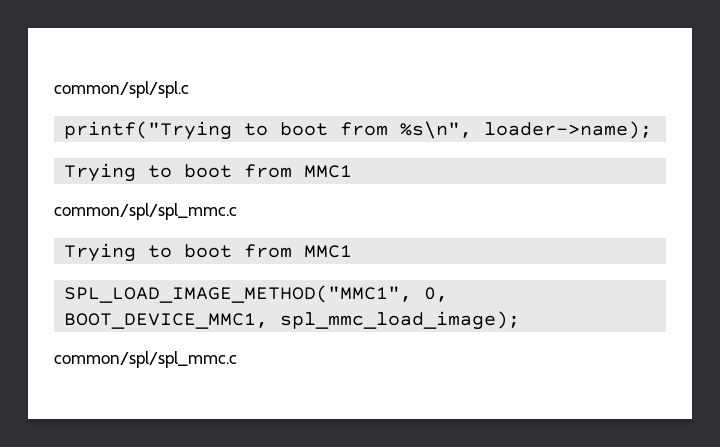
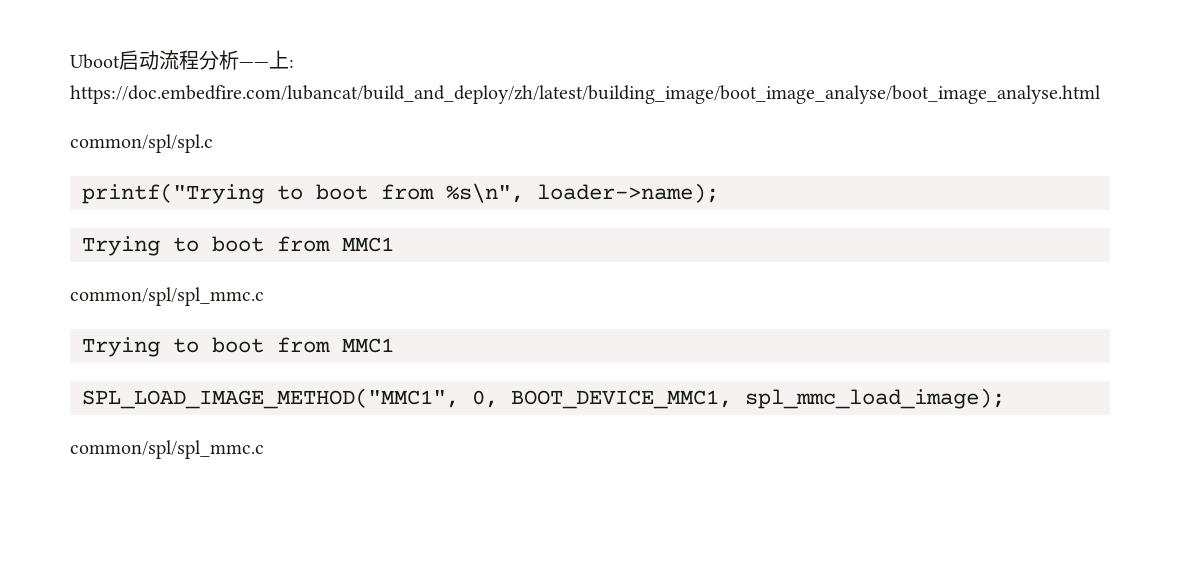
(54, 89) none -> [70,50,294,70] [70,85,1101,104] Uboot启动流程分析——上: https://doc.embedfire.com/lubancat/build_and_deploy/zh/latest/building_image/boot_image_analyse/boot_image_analyse.html //

